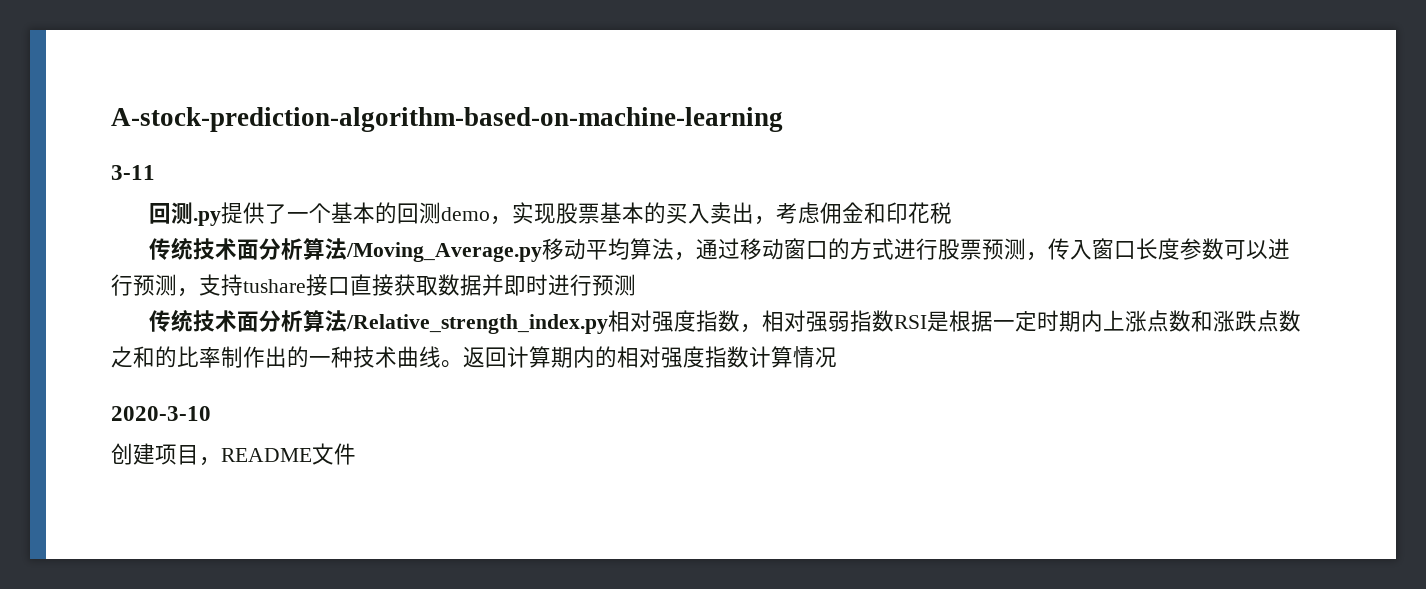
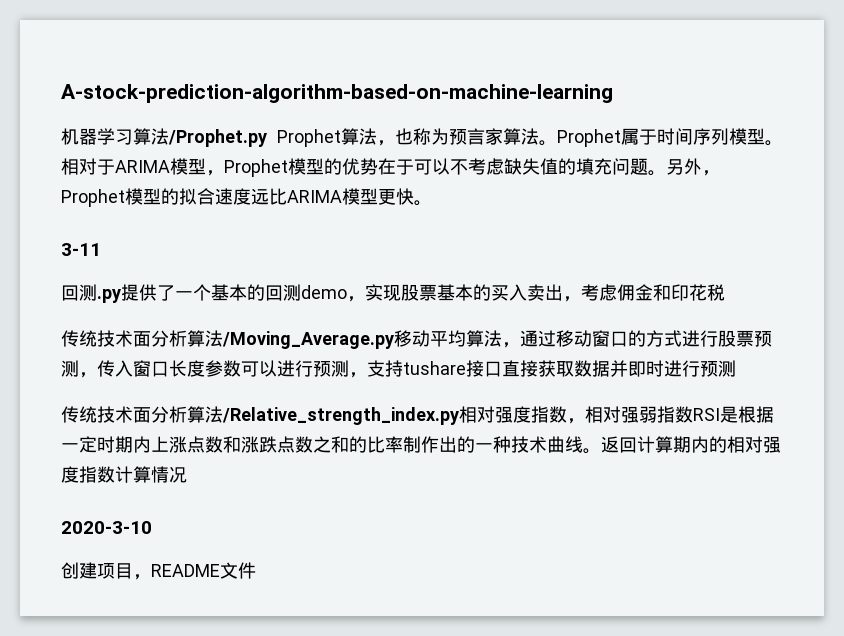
(783, 119) none -> [61,128,783,147] [61,158,720,177] [61,188,432,207] // 机器学习算法/Prophet.py Prophet算法，也称为预言家算法。Prophet属于时间序列模型。相对于ARIMA模型，Prophet模型的优势在于可以不考虑缺失值的填充问题。另外，Prophet模型的拟合速度远比ARIMA模型更快。

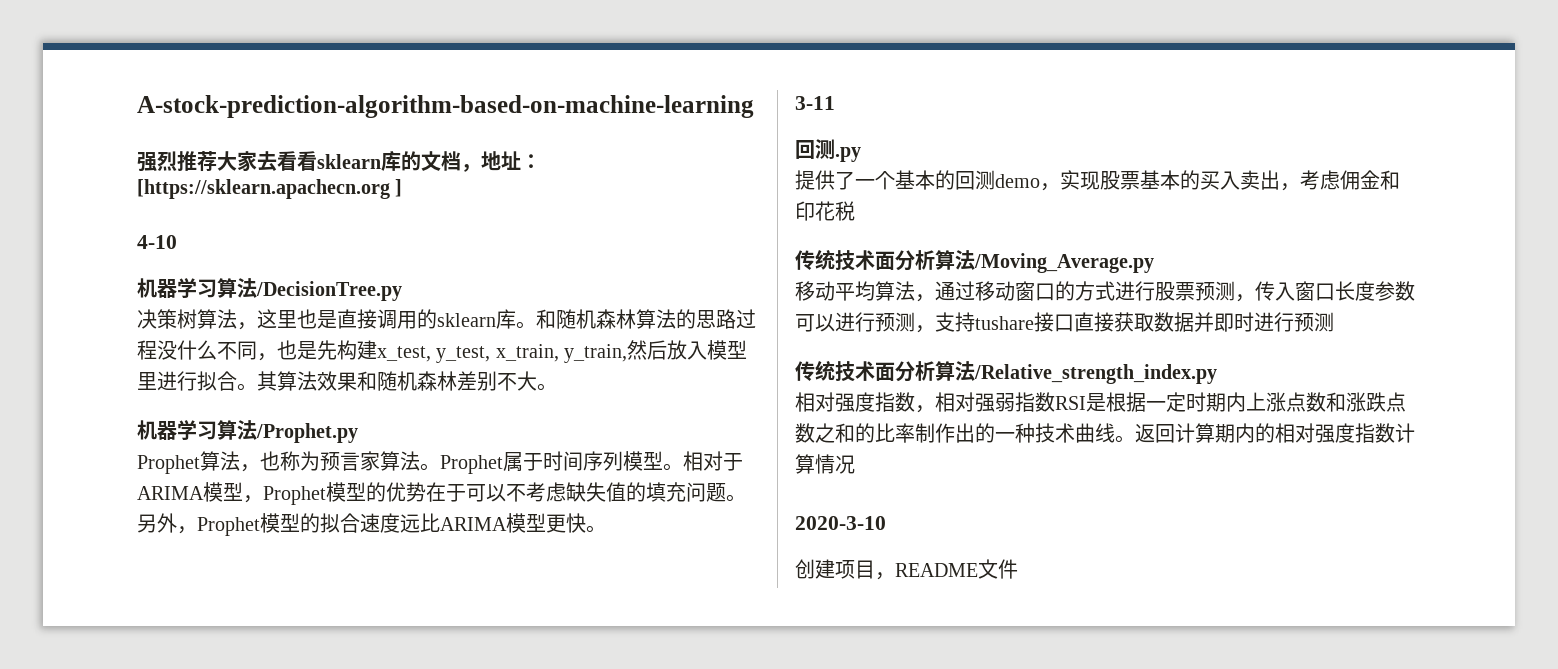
(613, 93) none -> [137,151,541,172] [137,179,403,199] [137,235,177,249] [137,278,402,301] [137,309,756,330] [137,340,748,363] [137,371,557,391] // 强烈推荐大家去看看sklearn库的文档，地址：[https://sklearn.apachecn.org ] // 4-10 // 机器学习算法/DecisionTree.py // 决策树算法，这里也是直接调用的sklearn库。和随机森林算法的思路过程没什么不同，也是先构建x_test, y_test, x_train, y_train,然后放入模型里进行拟合。其算法效果和随机森林差别不大。
(267, 138) none -> (358, 433) //
(121, 296) none -> (861, 154) //
(394, 340) none -> (1154, 263) //
(459, 416) none -> (1217, 374) //

